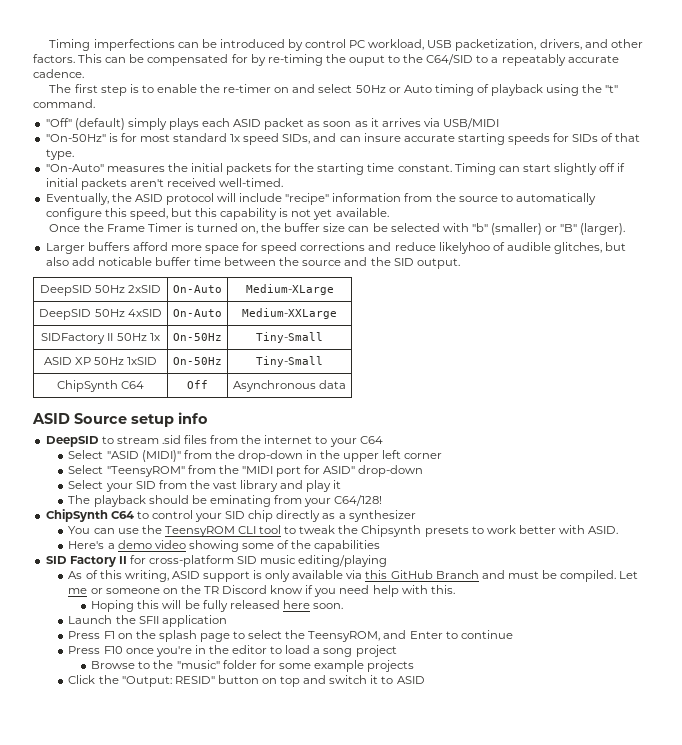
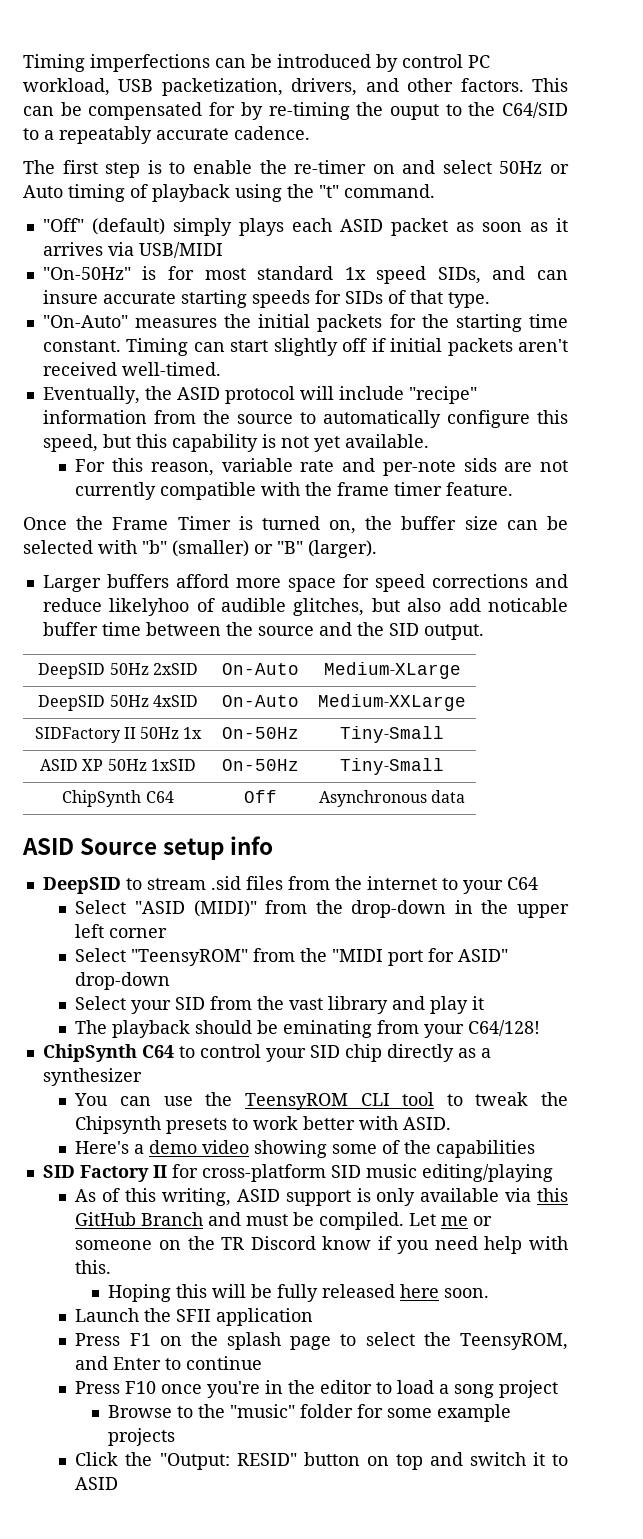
(389, 212) none -> [75,458,568,476] [75,482,514,500] // For this reason, variable rate and per-note sids are not currently compatible with the frame timer feature.

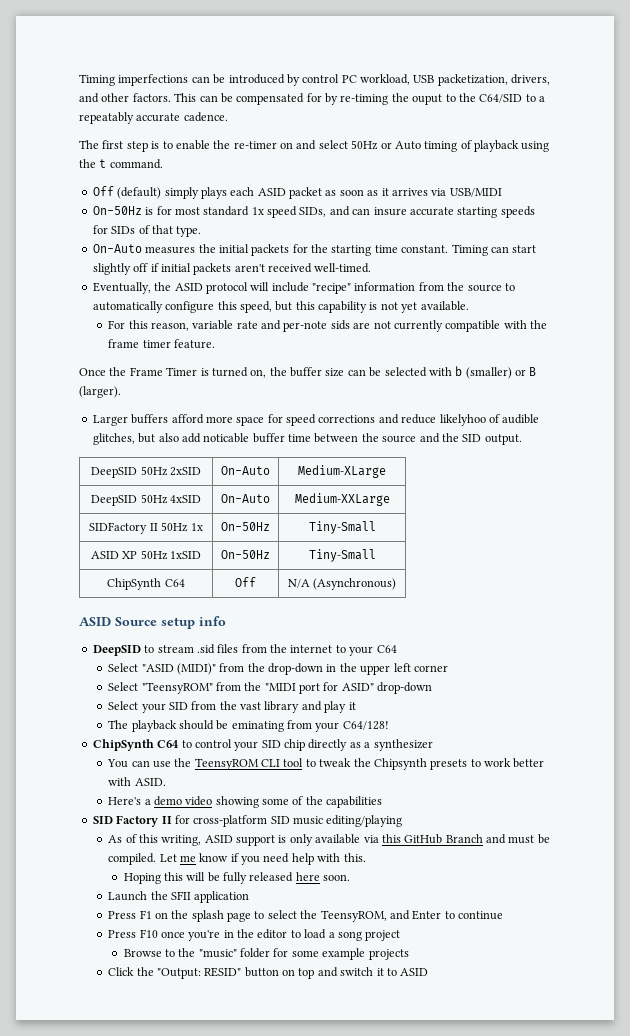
[319,185,339,198] "t" -> [99,159,107,168] t
[42,218,84,232] "Off" -> [92,186,114,196] Off
[42,267,131,280] "On-50Hz" -> [92,206,142,215] On-50Hz
[42,315,128,328] "On-Auto" -> [92,244,142,253] On-Auto
[142,540,167,554] "b" -> [455,366,463,376] b
[277,541,303,554] "B" -> [529,367,537,376] B
[318,790,466,807] Asynchronous data -> [287,578,397,590] N/A (Asynchronous)
[473,1216,493,1226] [75,1236,316,1250] or someone on the TR Discord -> (196, 858) none

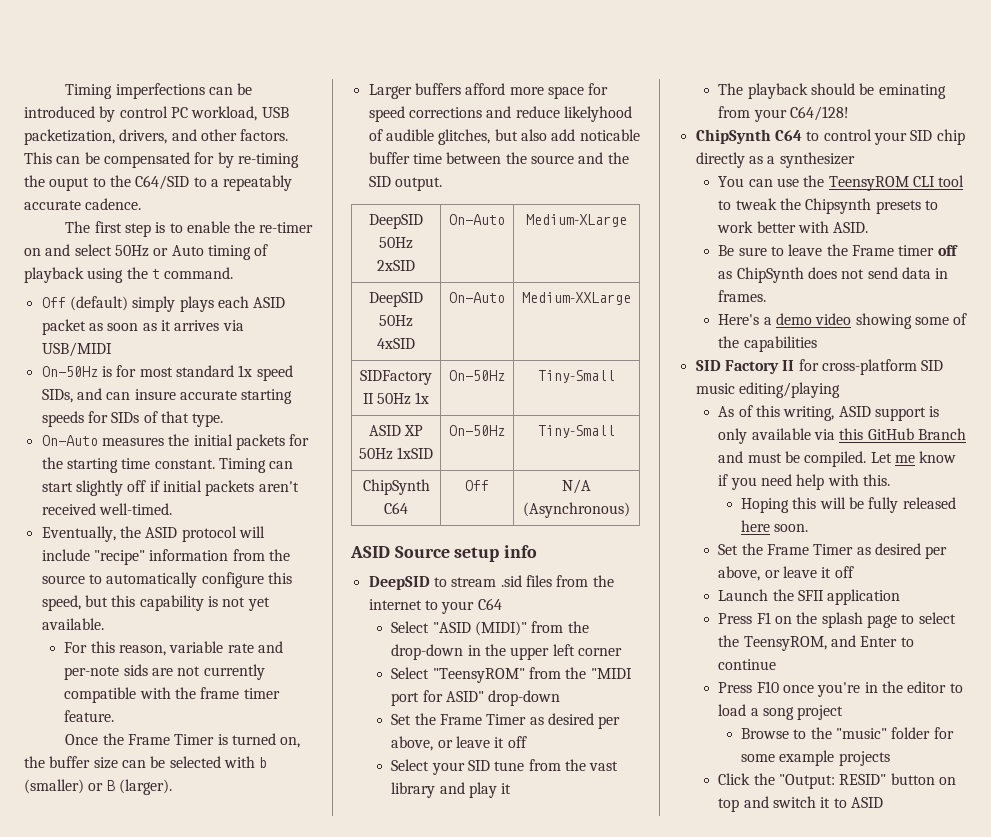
[439,414,486,426] likelyhoo -> [563,106,632,122] likelyhood
(433, 688) none -> [391,713,621,729] [391,736,527,751] // Set the Frame Timer as desired per above, or leave it off
(188, 706) none -> [494,761,525,771] tune
(166, 782) none -> [718,244,958,256] [718,267,949,283] [718,290,767,302] // Be sure to leave the Frame timer off as ChipSynth does not send data in frames.
(351, 877) none -> [718,543,948,559] [718,566,854,581] // Set the Frame Timer as desired per above, or leave it off

